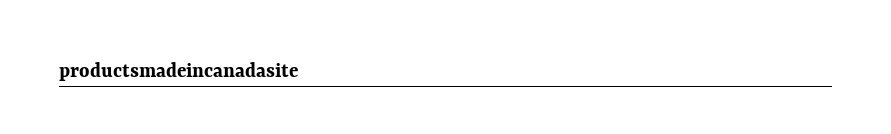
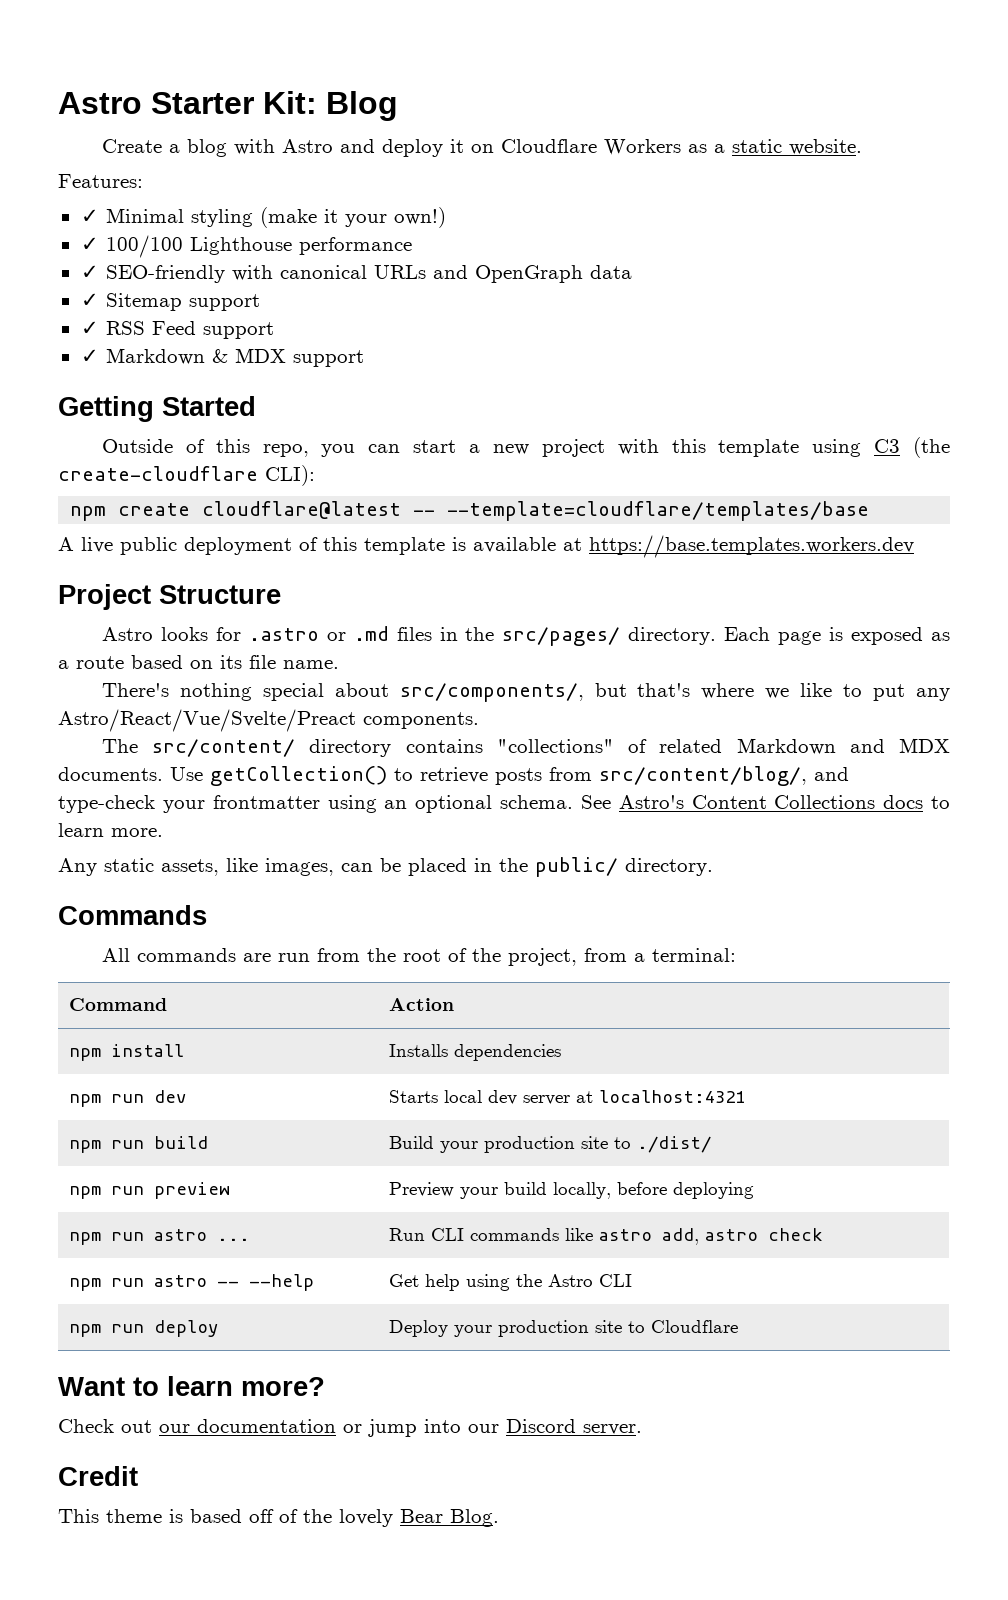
[59,62,298,81] productsmadeincanadasite -> [58,91,398,121] [101,139,862,157] [58,174,143,188] [80,207,446,228] [80,235,412,258] [80,265,632,283] [80,293,260,311] [80,321,274,339] [80,348,364,367] [58,396,256,422] [101,437,951,458] [58,465,315,486] [70,501,870,521] [58,535,914,558] [58,584,281,610] [101,626,950,646] [58,655,339,669] [101,683,950,702] [58,709,479,732] [101,738,950,757] [58,766,849,786] [58,795,951,813] [58,823,163,837] [58,857,713,877] [58,905,207,925] [101,948,736,966] [69,998,168,1011] [389,998,455,1011] [69,1044,185,1061] [389,1044,562,1061] [69,1090,187,1107] [389,1090,746,1105] [69,1136,209,1153] [389,1136,712,1153] [69,1182,231,1199] [389,1182,755,1199] [69,1229,251,1245] [389,1228,824,1245] [69,1274,315,1291] [389,1274,633,1291] [69,1320,219,1337] [389,1320,739,1337] [58,1376,325,1396] [58,1419,642,1437] [58,1466,138,1486] [58,1509,499,1527] Astro Starter Kit: Blog // Create a blog with Astro and deploy it on Cloudflare Workers as a static website. // Features: // ✓ Minimal styling (make it your own!) // ✓ 100/100 Lighthouse performance // ✓ SEO-friendly with canonical URLs and OpenGraph data // ✓ Sitemap support // ✓ RSS Feed support // ✓ Markdown & MDX support // Getting Started // Outside of this repo, you can start a new project with this template using C3 (the create-cloudflare CLI): // npm create cloudflare@latest -- --template=cloudflare/templates/base // A live public deployment of this template is available at https://base.templates.workers.dev // Project Structure // Astro looks for .astro or .md files in the src/pages/ directory. Each page is exposed as a route based on its file name. // There's nothing special about src/components/, but that's where we like to put any Astro/React/Vue/Svelte/Preact components. // The src/content/ directory contains "collections" of related Markdown and MDX documents. Use getCollection() to retrieve posts from src/content/blog/, and type-check your frontmatter using an optional schema. See Astro's Content Collections docs to learn more. // Any static assets, like images, can be placed in the public/ directory. // Commands // All commands are run from the root of the project, from a terminal: // Command | Action // npm install | Installs dependencies // npm run dev | Starts local dev server at localhost:4321 // npm run build | Build your production site to ./dist/ // npm run preview | Preview your build locally, before deploying // npm run astro ... | Run CLI commands like astro add, astro check // npm run astro -- --help | Get help using the Astro CLI // npm run deploy | Deploy your production site to Cloudflare // Want to learn more? // Check out our documentation or jump into our Discord server. // Credit // This theme is based off of the lovely Bear Blog.

